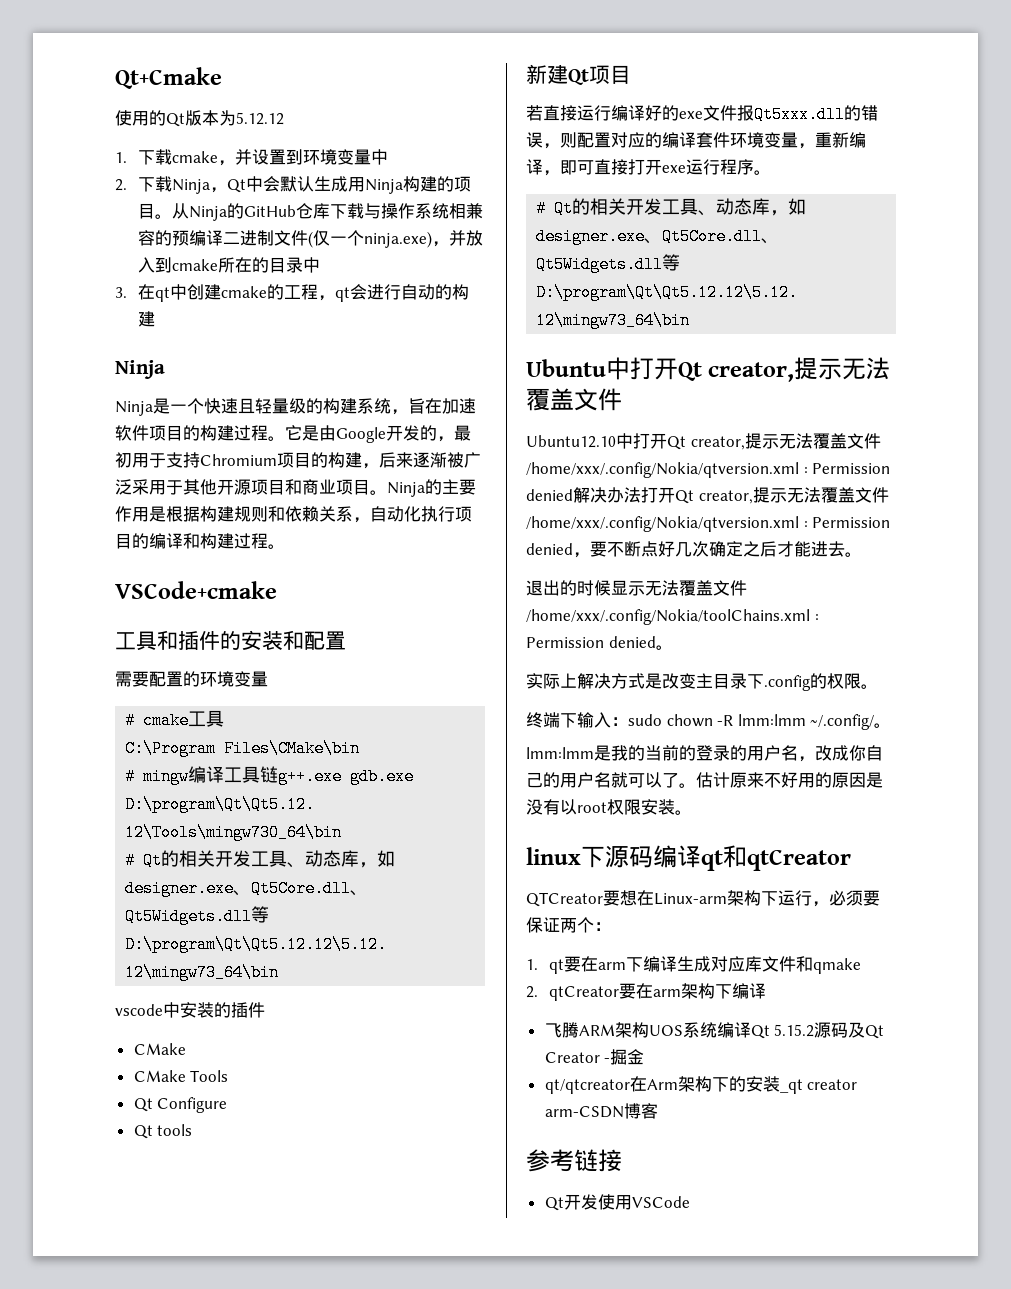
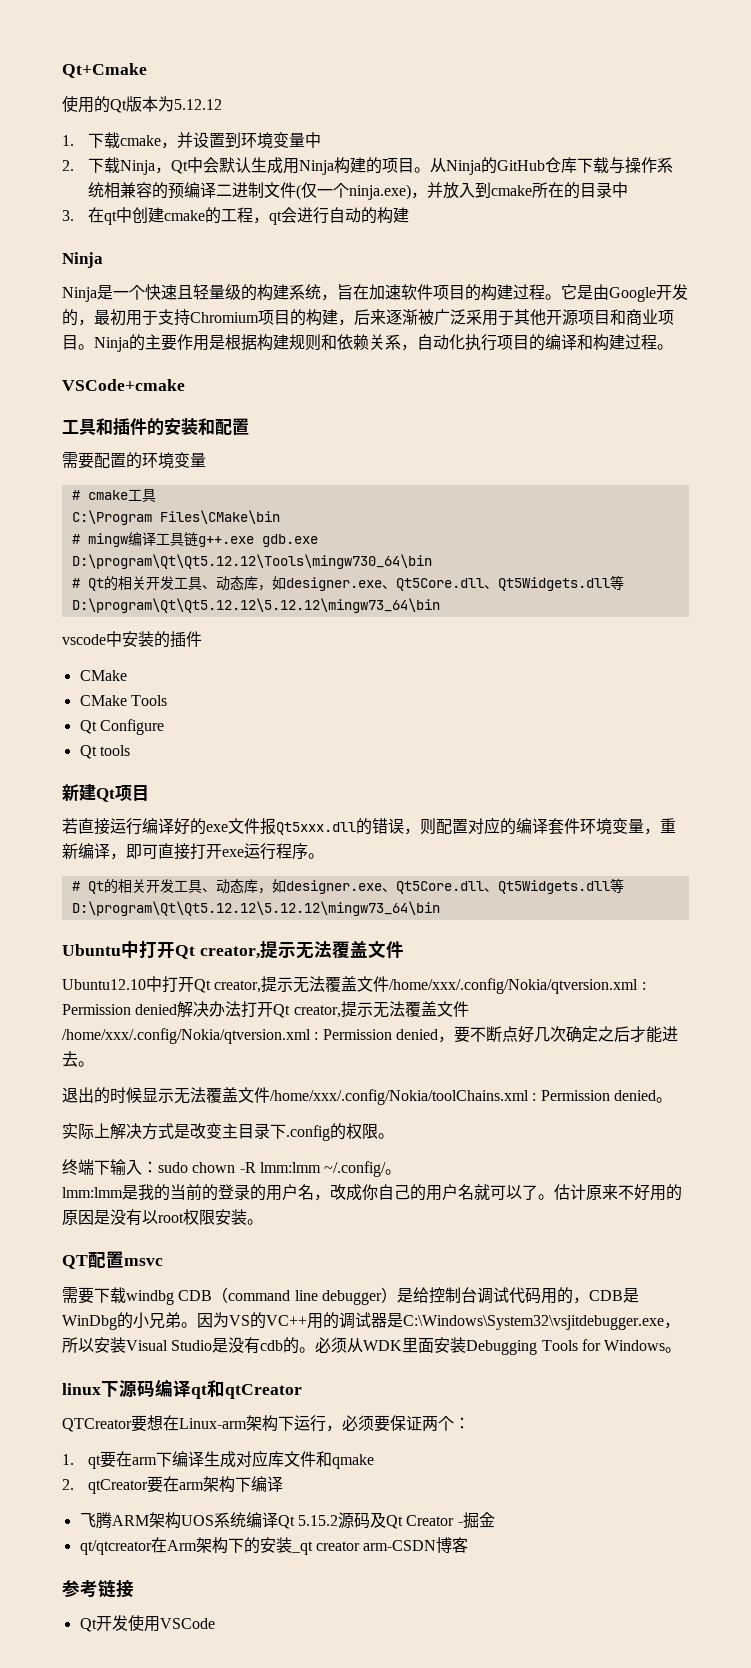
(692, 812) none -> [62,1251,163,1269] [62,1287,639,1305] [62,1312,680,1330] [62,1337,682,1355] // QT配置msvc // 需要下载windbg CDB（command line debugger）是给控制台调试代码用的，CDB是WinDbg的小兄弟。因为VS的VC++用的调试器是C:\Windows\System32\vsjitdebugger.exe，所以安装Visual Studio是没有cdb的。必须从WDK里面安装Debugging Tools for Windows。

